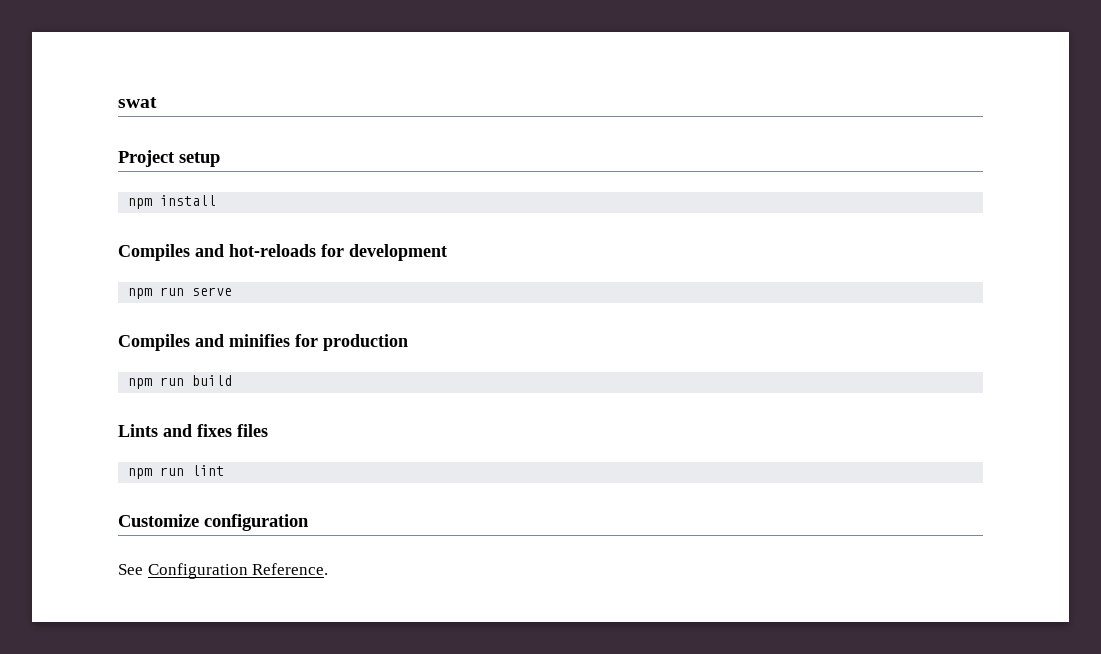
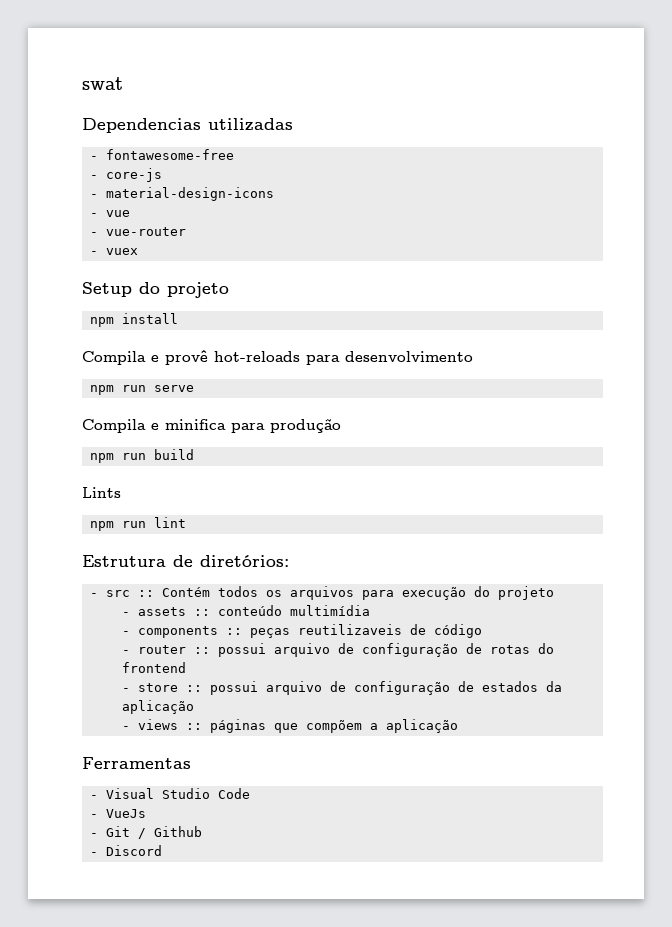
[118,150,220,167] [128,195,217,209] [118,244,447,261] [128,287,233,299] [118,334,408,351] Project setup // npm install // Compiles and hot-reloads for development // npm run serve // Compiles and minifies for production -> [82,118,293,133] [90,149,235,160] [90,168,163,182] [90,187,275,201] [90,210,131,217] [90,227,187,236] [90,248,139,255] [82,282,229,298] [90,313,179,327] [82,350,473,365] [90,385,195,395] [82,418,341,433] Dependencias utilizadas // - fontawesome-free // - core-js // - material-design-icons // - vue // - vue-router // - vuex // Setup do projeto // npm install // Compila e provê hot-reloads para desenvolvimento // npm run serve // Compila e minifica para produção
[163,424,268,437] and fixes files -> (121, 492) none
[118,514,309,531] [118,563,329,579] Customize configuration // See Configuration Reference. -> [82,555,289,567] [90,586,555,600] [122,605,371,616] [122,624,483,638] [122,643,555,657] [122,662,187,673] [122,681,563,695] [122,700,195,714] [122,719,459,733] [82,757,191,769] [90,788,251,799] [90,809,147,818] [90,826,203,839] [90,845,163,856] Estrutura de diretórios: // - src :: Contém todos os arquivos para execução do projeto // - assets :: conteúdo multimídia // - components :: peças reutilizaveis de código // - router :: possui arquivo de configuração de rotas do frontend // - store :: possui arquivo de configuração de estados da aplicação // - views :: páginas que compõem a aplicação // Ferramentas // - Visual Studio Code // - VueJs // - Git / Github // - Discord

